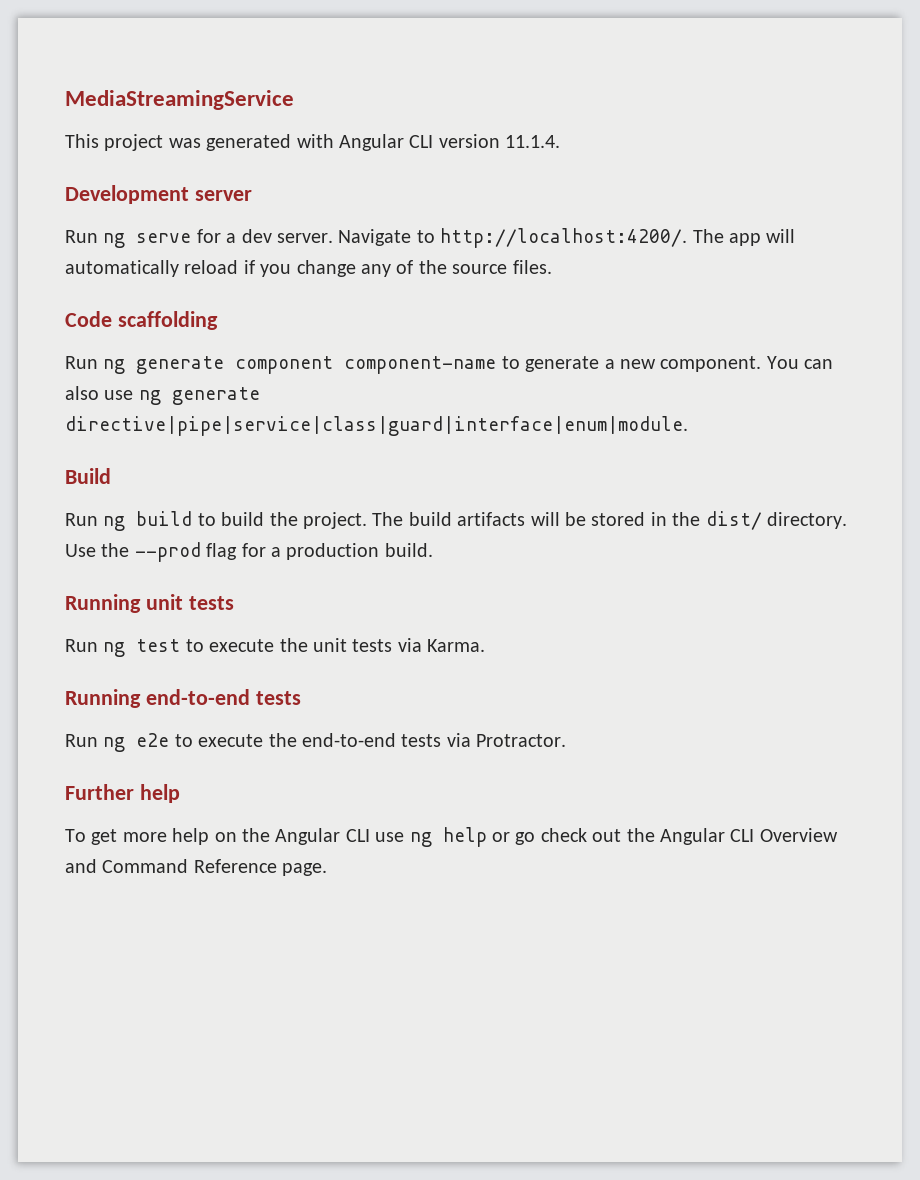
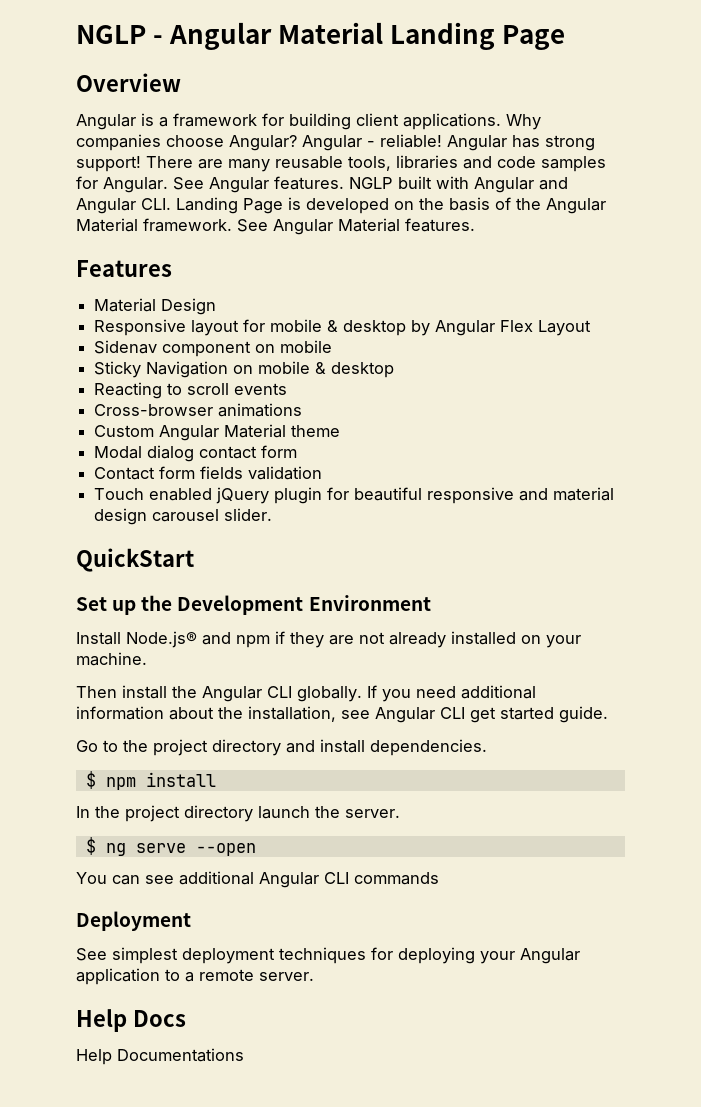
[65,90,294,110] [65,134,561,151] [65,185,252,204] [65,228,796,248] [65,260,552,277] [65,311,218,330] [65,356,834,374] [65,386,260,405] [65,416,688,436] [65,468,111,484] [65,511,847,531] [65,542,433,562] [65,594,234,613] [65,638,486,657] [65,689,301,708] [65,733,567,752] [65,784,180,803] [65,827,838,847] [65,859,328,876] MediaStreamingService // This project was generated with Angular CLI version 11.1.4. // Development server // Run ng serve for a dev server. Navigate to http://localhost:4200/. The app will automatically reload if you change any of the source files. // Code scaffolding // Run ng generate component component-name to generate a new component. You can also use ng generate directive|pipe|service|class|guard|interface|enum|module. // Build // Run ng build to build the project. The build artifacts will be stored in the dist/ directory. Use the --prod flag for a production build. // Running unit tests // Run ng test to execute the unit tests via Karma. // Running end-to-end tests // Run ng e2e to execute the end-to-end tests via Protractor. // Further help // To get more help on the Angular CLI use ng help or go check out the Angular CLI Overview and Command Reference page. -> [76,22,566,50] [76,73,181,92] [76,113,541,130] [76,134,595,151] [76,155,606,172] [76,176,568,193] [76,197,606,214] [76,218,475,235] [76,260,172,277] [94,298,217,315] [94,319,592,336] [94,340,333,357] [94,361,395,378] [94,382,288,399] [94,403,303,417] [94,424,341,441] [94,445,298,462] [94,466,323,480] [94,487,615,504] [94,508,273,525] [76,548,194,572] [76,595,431,615] [76,631,581,648] [76,652,147,666] [76,685,536,702] [76,706,608,723] [76,739,487,756] [85,771,216,790] [76,805,400,822] [85,837,256,856] [76,871,439,888] [76,911,191,931] [76,947,580,964] [76,968,314,985] [76,1009,186,1032] [76,1048,244,1065] NGLP - Angular Material Landing Page // Overview // Angular is a framework for building client applications. Why companies choose Angular? Angular - reliable! Angular has strong support! There are many reusable tools, libraries and code samples for Angular. See Angular features. NGLP built with Angular and Angular CLI. Landing Page is developed on the basis of the Angular Material framework. See Angular Material features. // Features // Material Design // Responsive layout for mobile & desktop by Angular Flex Layout // Sidenav component on mobile // Sticky Navigation on mobile & desktop // Reacting to scroll events // Cross-browser animations // Custom Angular Material theme // Modal dialog contact form // Contact form fields validation // Touch enabled jQuery plugin for beautiful responsive and material design carousel slider. // QuickStart // Set up the Development Environment // Install Node.js® and npm if they are not already installed on your machine. // Then install the Angular CLI globally. If you need additional information about the installation, see Angular CLI get started guide. // Go to the project directory and install dependencies. // $ npm install // In the project directory launch the server. // $ ng serve --open // You can see additional Angular CLI commands // Deployment // See simplest deployment techniques for deploying your Angular application to a remote server. // Help Docs // Help Documentations

